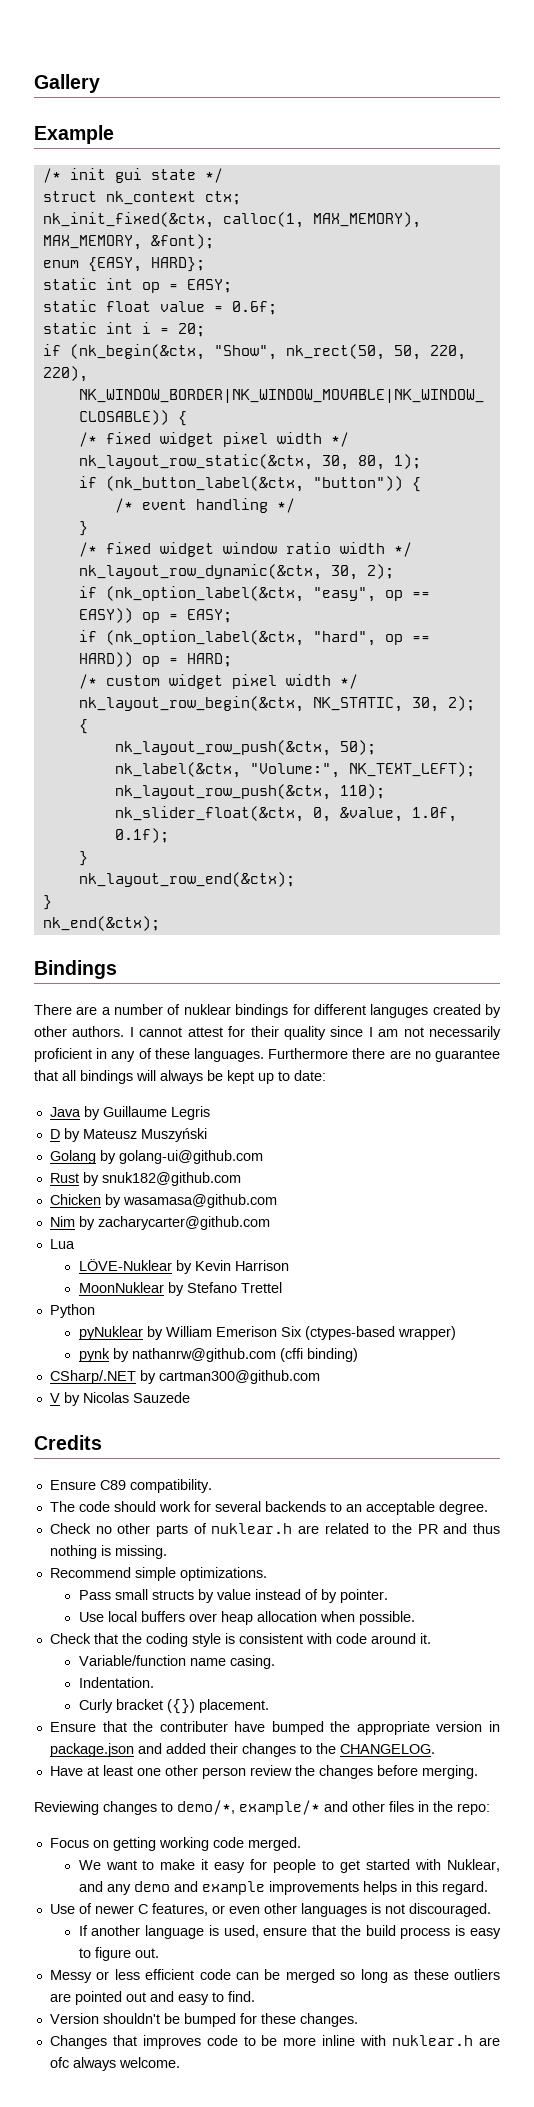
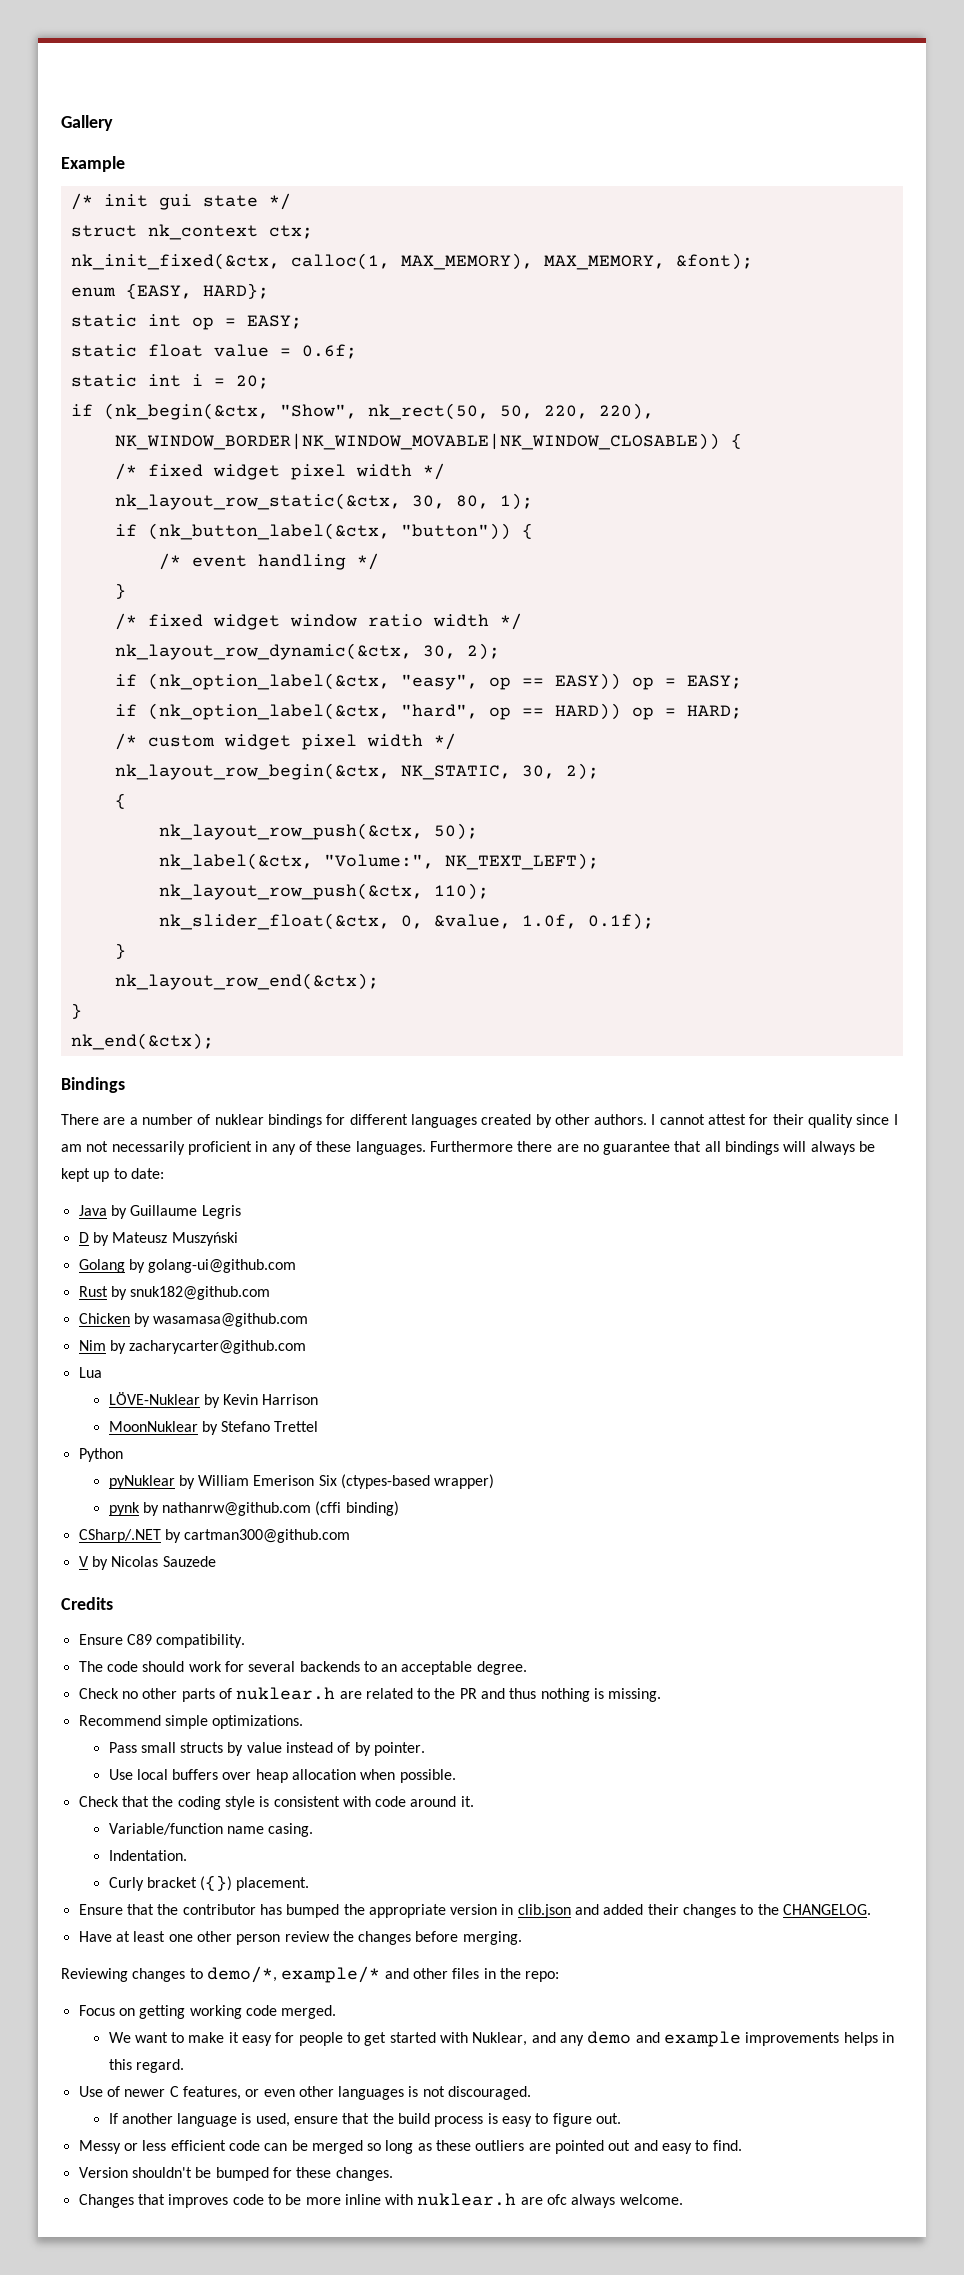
[370,1004,429,1018] languges -> [410,1114,477,1128] languages
[159,1721,266,1732] contributer have -> [182,1904,282,1915] contributor has
[49,1743,134,1757] package.json -> [517,1904,571,1918] clib.json

